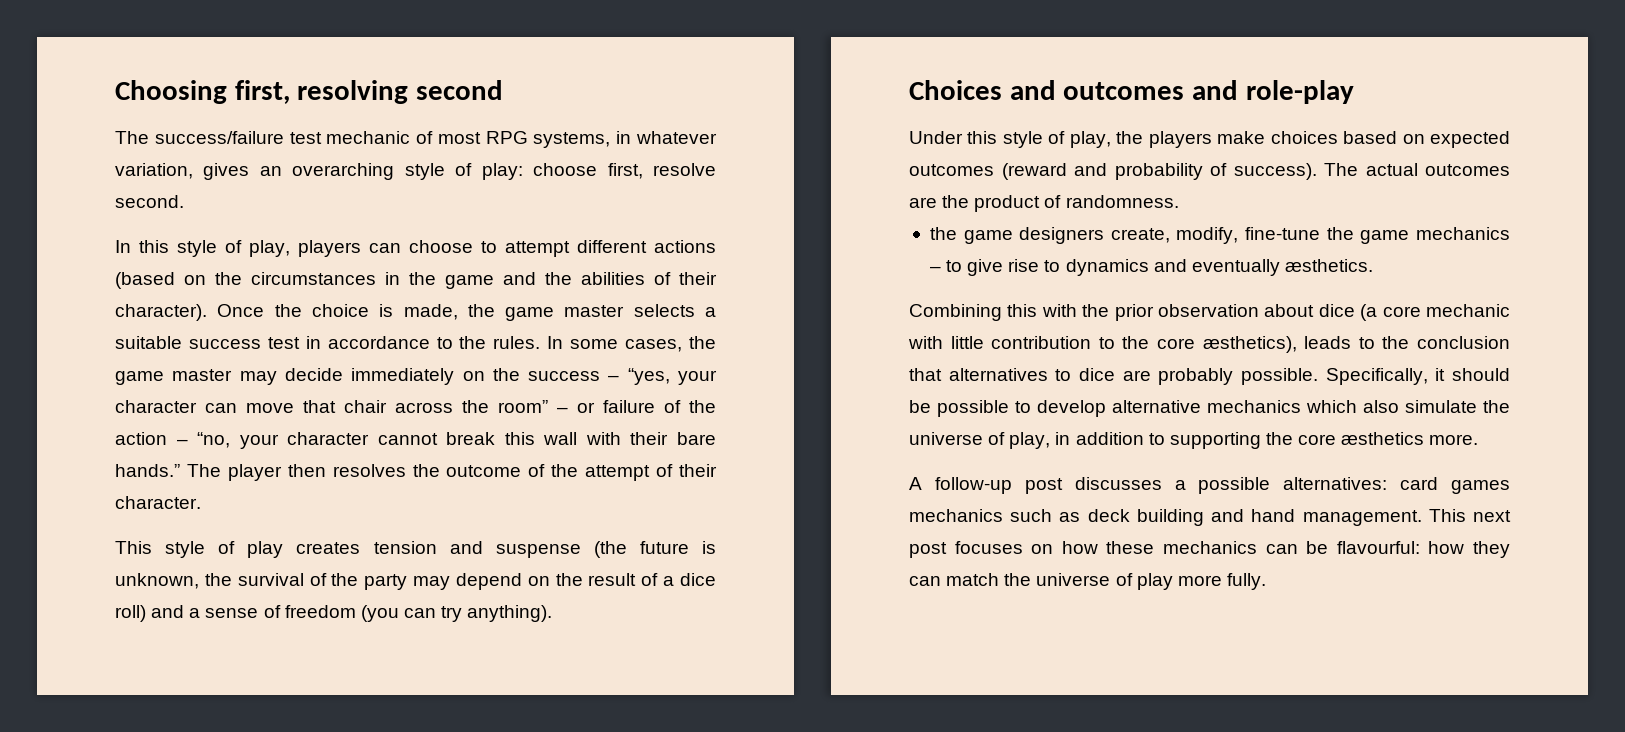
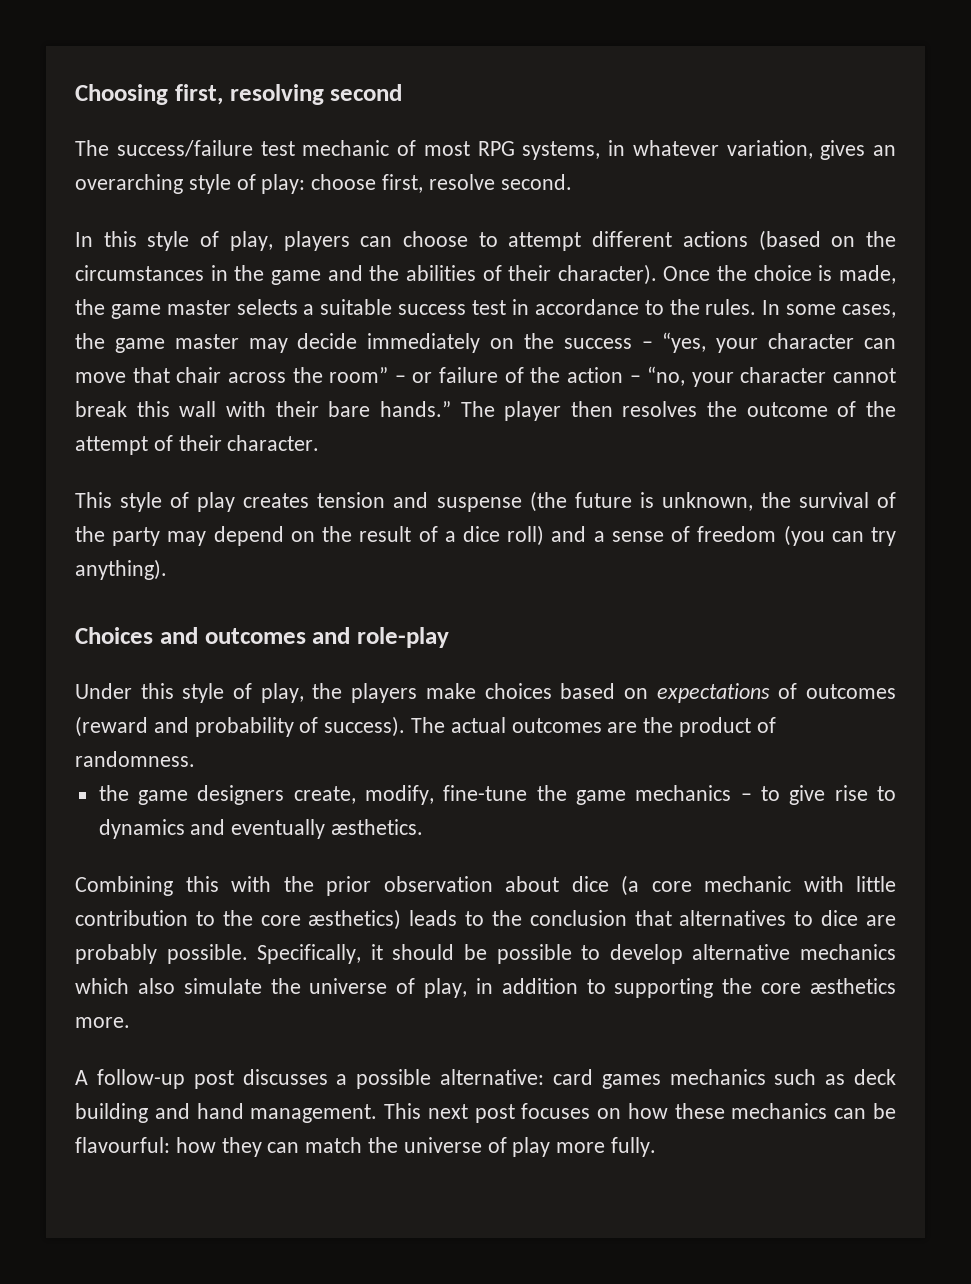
[1430,131,1510,148] expected -> [656,683,798,703] expectations of
[1202,336,1297,353] æsthetics), -> [308,909,402,930] æsthetics)
[1283,477,1388,490] alternatives: -> [439,1069,544,1085] alternative:

